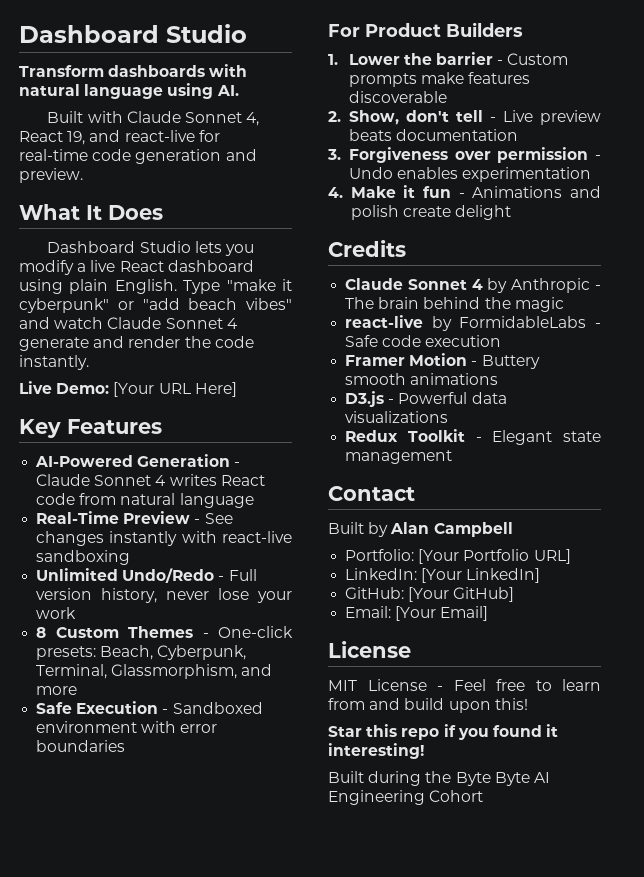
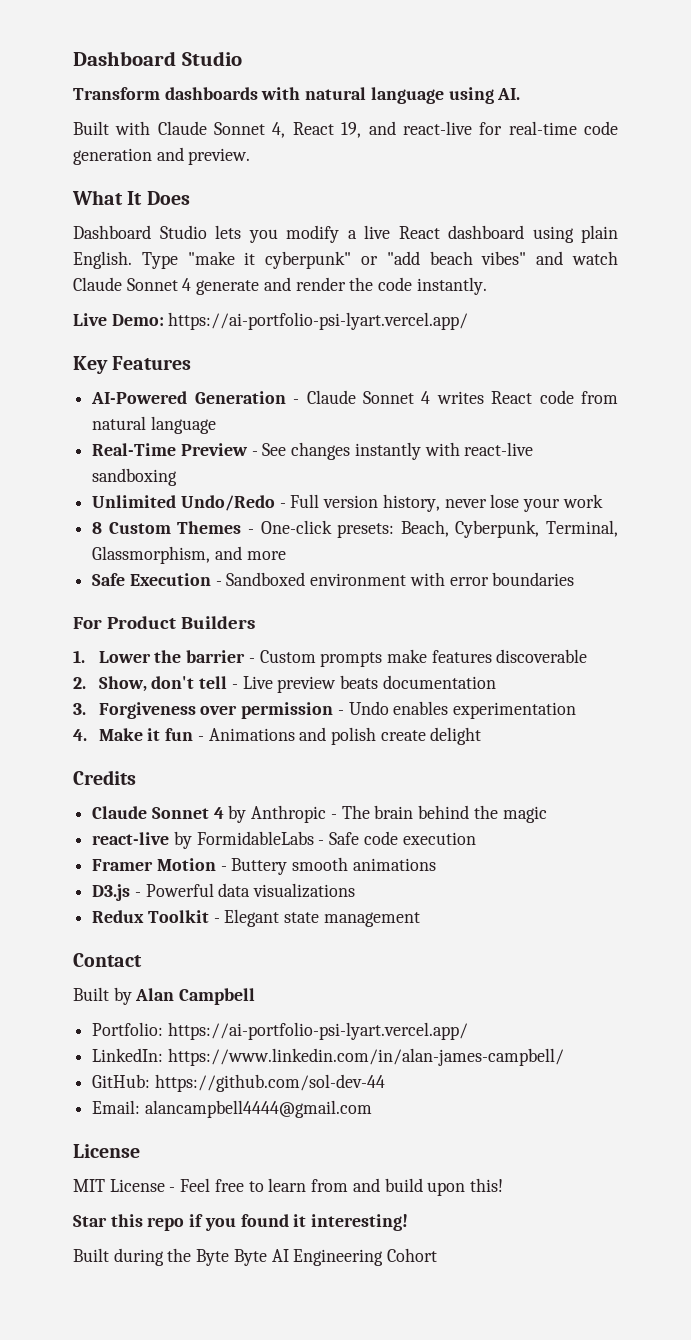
[113,382,237,397] [Your URL Here] -> [168,312,469,330] https://ai-portfolio-psi-lyart.vercel.app/
[418,549,571,564] [Your Portfolio URL] -> [167,1022,468,1040] https://ai-portfolio-psi-lyart.vercel.app/
[421,568,541,583] [Your LinkedIn] -> [167,1048,564,1066] https://www.linkedin.com/in/alan-james-campbell/
[408,587,515,602] [Your GitHub] -> [154,1074,385,1092] https://github.com/sol-dev-44
[395,606,489,621] [Your Email] -> [144,1100,372,1118] alancampbell4444@gmail.com

